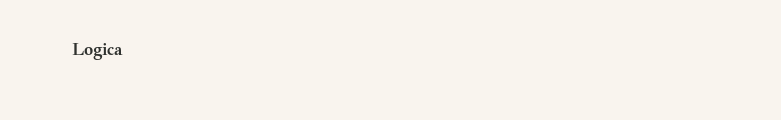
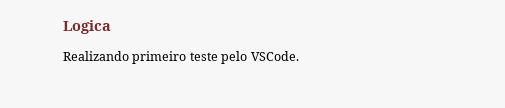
(123, 51) none -> [63,51,299,64] // Realizando primeiro teste pelo VSCode.

